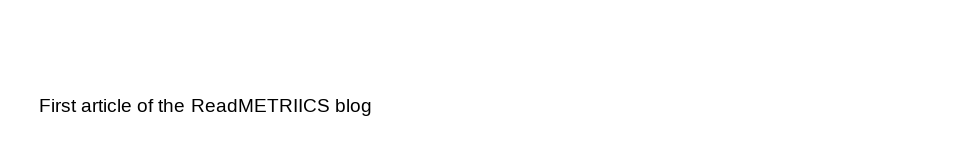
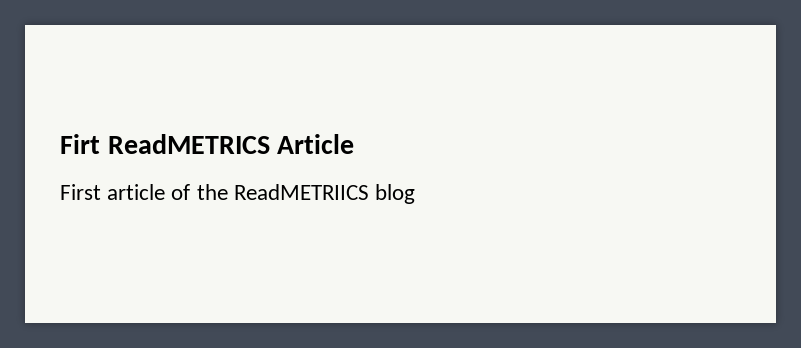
(39, 105) none -> [60,134,355,154] Firt ReadMETRICS Article //

